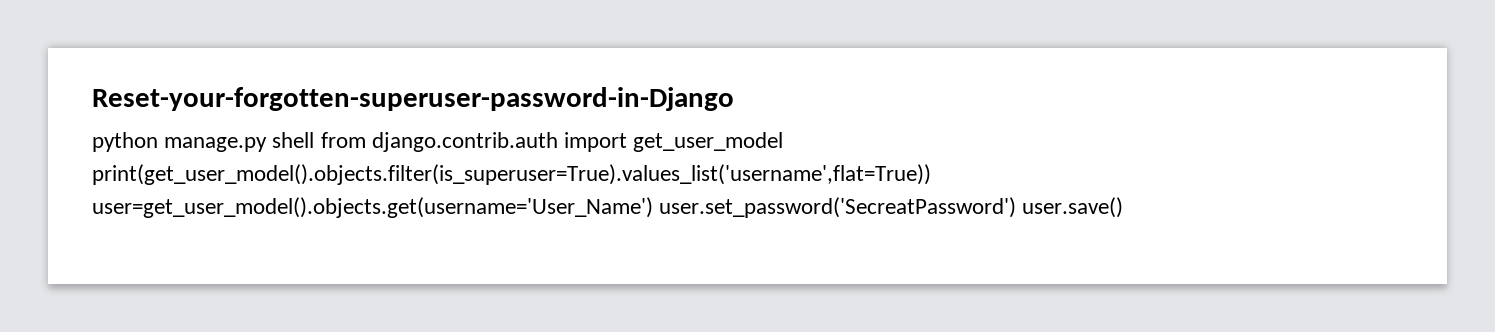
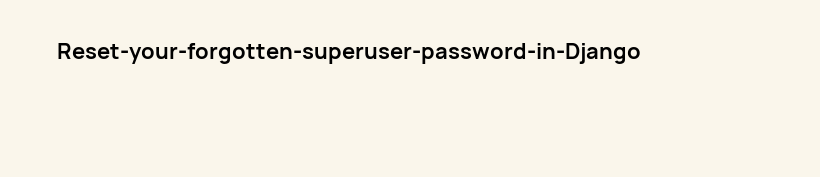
[92,132,784,152] [92,164,931,185] [92,197,1124,218] // python manage.py shell from django.contrib.auth import get_user_model print(get_user_model().objects.filter(is_superuser=True).values_list('username',flat=True)) user=get_user_model().objects.get(username='User_Name') user.set_password('SecreatPassword') user.save() -> (641, 53) none

